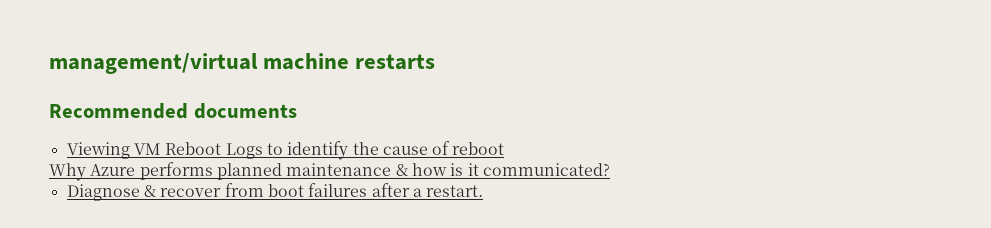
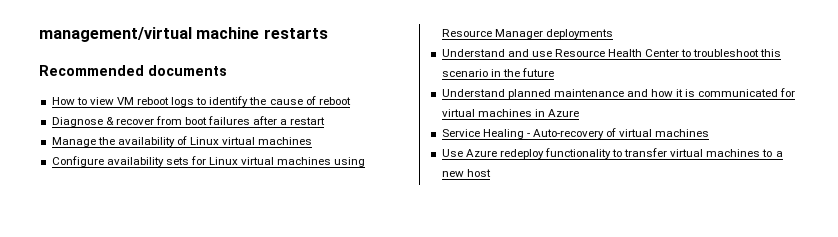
[66,142,263,159] Viewing VM Reboot Logs -> [51,97,195,107] How to view VM reboot logs
[49,162,610,181] // Why Azure performs planned maintenance & how is it communicated? -> (351, 101) none
[426,185,484,197] restart. -> [290,117,326,125] [51,136,313,147] [51,156,366,167] [441,29,613,39] [441,49,782,57] [441,68,554,77] [441,88,796,99] [441,109,579,117] [441,128,710,139] [441,148,783,159] [441,169,491,177] restart // Manage the availability of Linux virtual machines // Configure availability sets for Linux virtual machines using Resource Manager deployments // Understand and use Resource Health Center to troubleshoot this scenario in the future // Understand planned maintenance and how it is communicated for virtual machines in Azure // Service Healing - Auto-recovery of virtual machines // Use Azure redeploy functionality to transfer virtual machines to a new host

